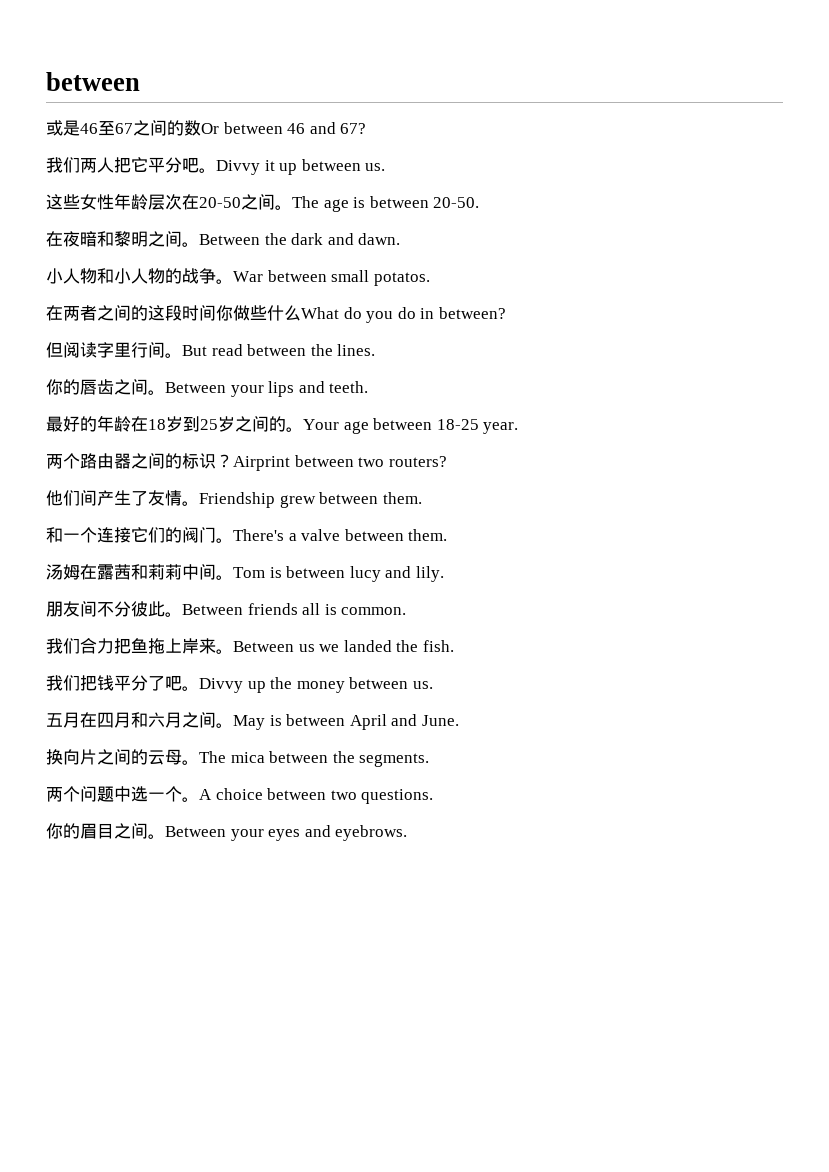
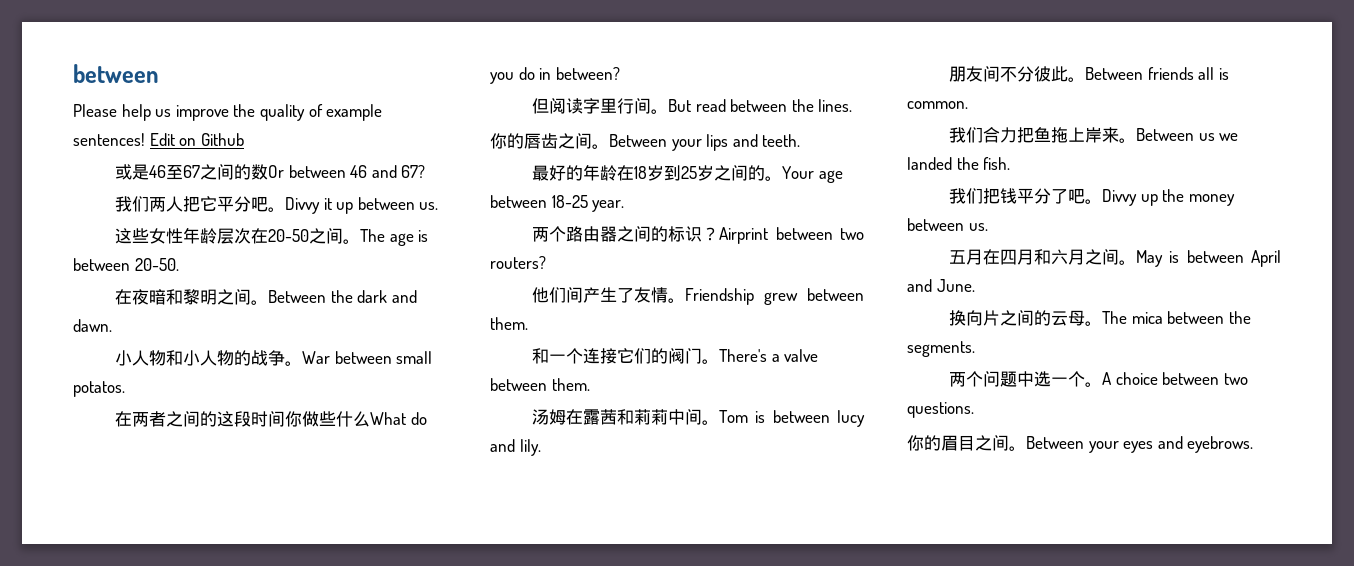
[46,72,140,91] between -> [73,64,159,83] [73,104,383,121] [73,133,244,146] between // Please help us improve the quality of example sentences! Edit on Github

